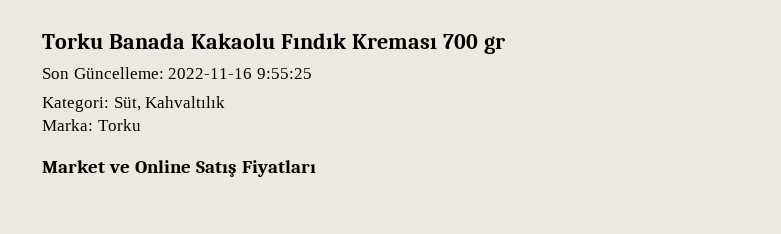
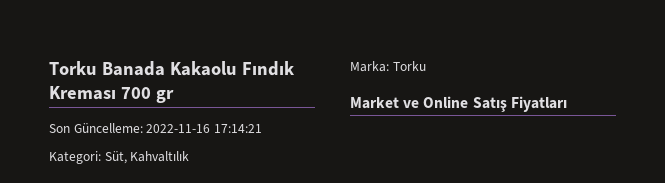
[256,68,312,79] 9:55:25 -> [213,124,262,133] 17:14:21

